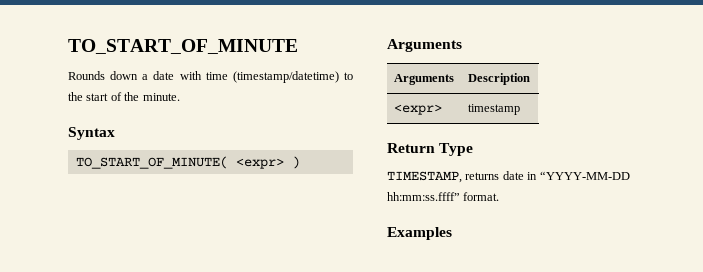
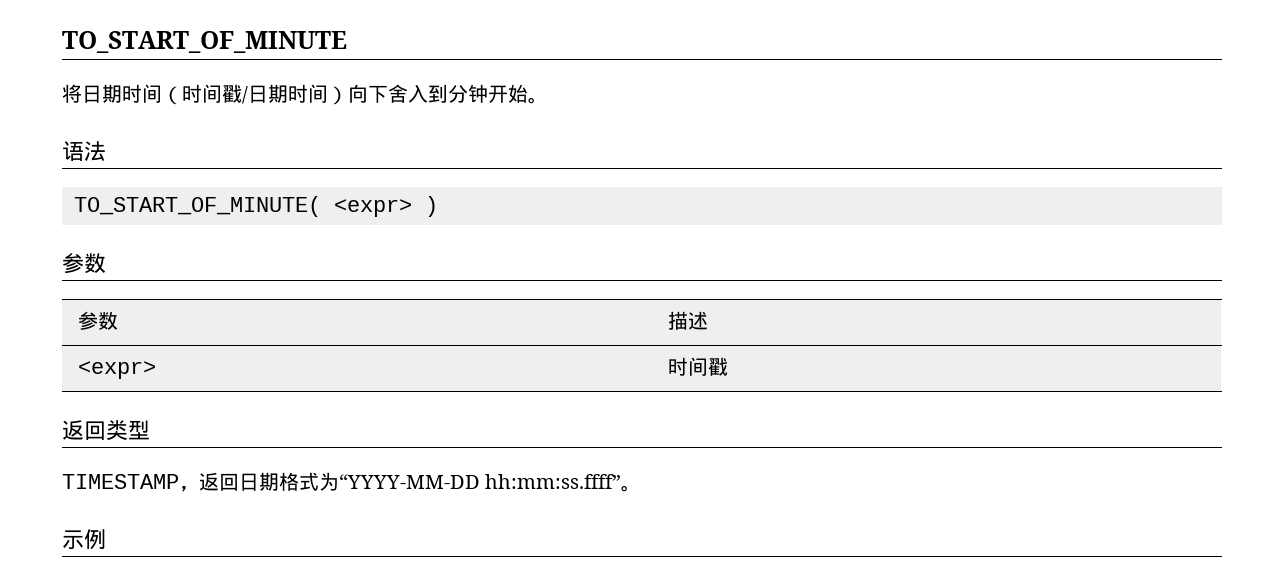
[68,71,353,83] [68,92,180,101] [68,127,115,140] [75,156,300,169] [387,39,462,52] [393,74,454,85] [467,73,530,85] [393,104,442,115] [467,104,520,115] [387,143,474,156] [387,171,630,183] [387,192,500,201] [387,227,452,240] Rounds down a date with time (timestamp/datetime) to the start of the minute. // Syntax // TO_START_OF_MINUTE( <expr> ) // Arguments // Arguments | Description // <expr> | timestamp // Return Type // TIMESTAMP, returns date in “YYYY-MM-DD hh:mm:ss.ffff” format. // Examples -> [62,84,548,105] [62,141,106,161] [74,196,438,217] [62,253,106,274] [77,311,118,330] [667,311,708,330] [77,361,156,379] [667,357,728,376] [62,420,150,440] [62,472,642,492] [62,529,106,550] 将日期时间（时间戳/日期时间）向下舍入到分钟开始。 // 语法 // TO_START_OF_MINUTE( <expr> ) // 参数 // 参数 | 描述 // <expr> | 时间戳 // 返回类型 // TIMESTAMP，返回日期格式为“YYYY-MM-DD hh:mm:ss.ffff”。 // 示例

